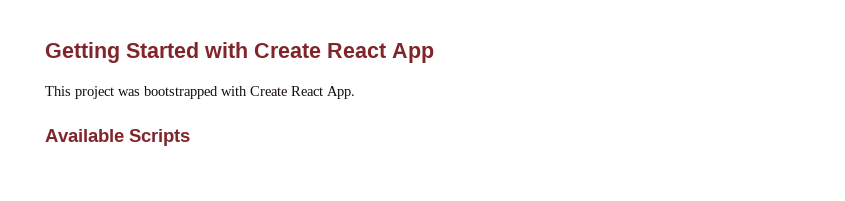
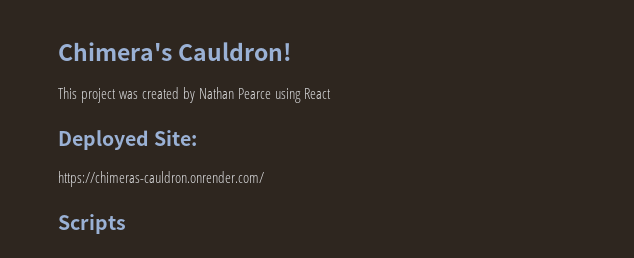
[45,42,434,63] [45,86,355,99] [45,129,124,142] Getting Started with Create React App // This project was bootstrapped with Create React App. // Available -> [58,42,293,61] [58,87,332,103] [58,130,198,150] [58,171,264,187] Chimera's Cauldron! // This project was created by Nathan Pearce using React // Deployed Site: // https://chimeras-cauldron.onrender.com/ //

